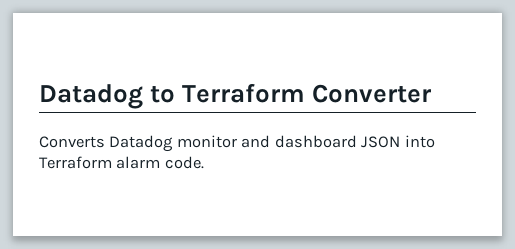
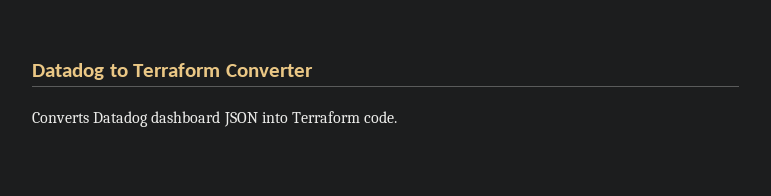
[176,135,271,148] monitor and -> (149, 119) none
[116,156,161,169] alarm -> (360, 117) none

